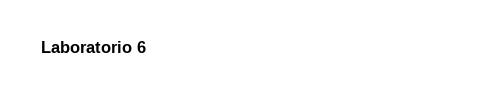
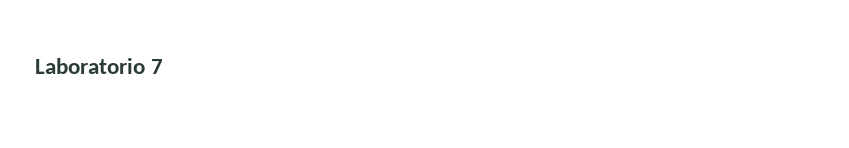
[137,41,146,53] 6 -> [151,59,164,74] 7

